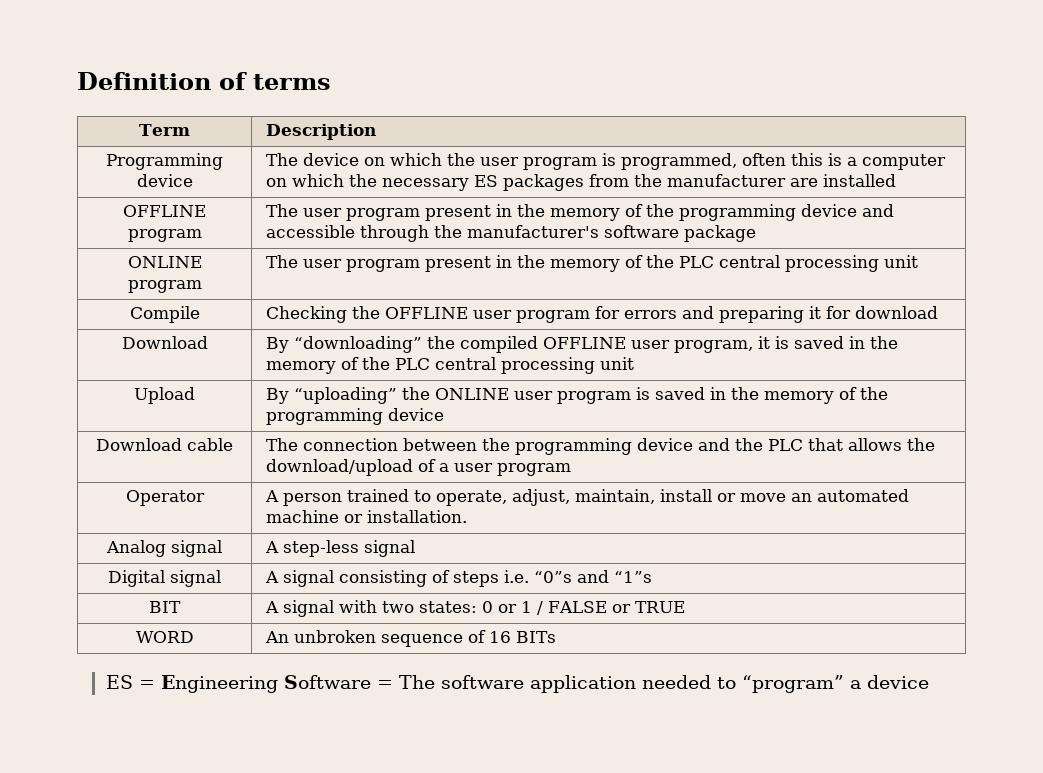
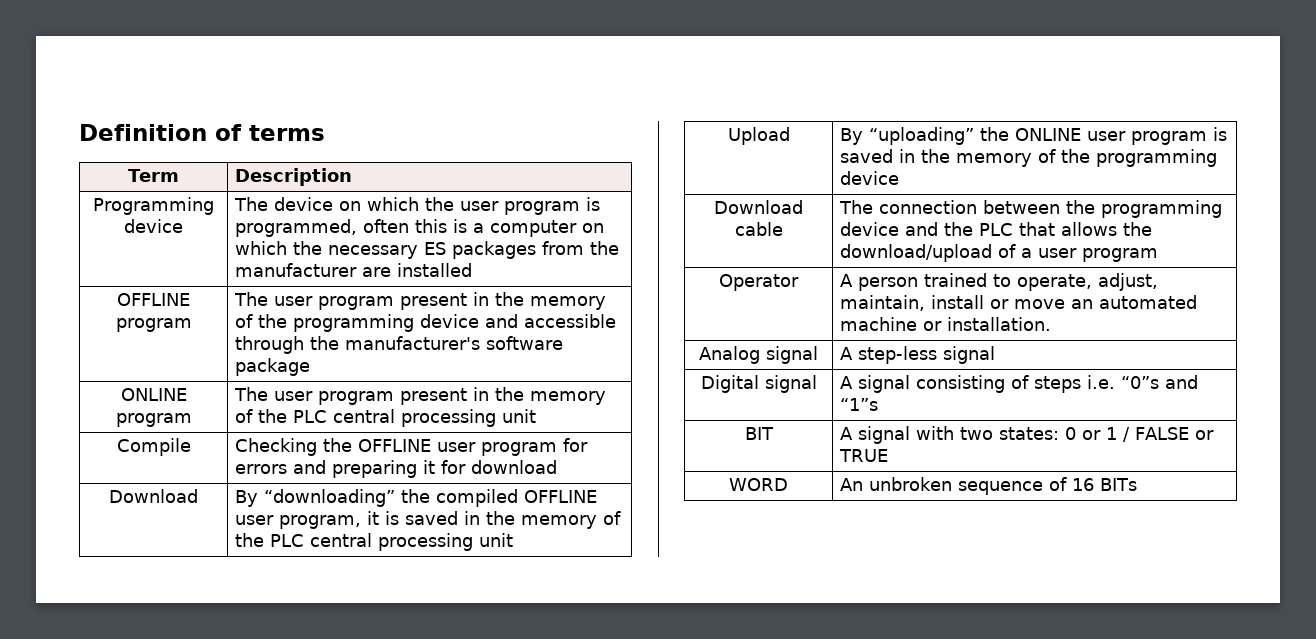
[105,675,929,693] // ES = Engineering Software = The software application needed to “program” a device -> (1138, 484) none

